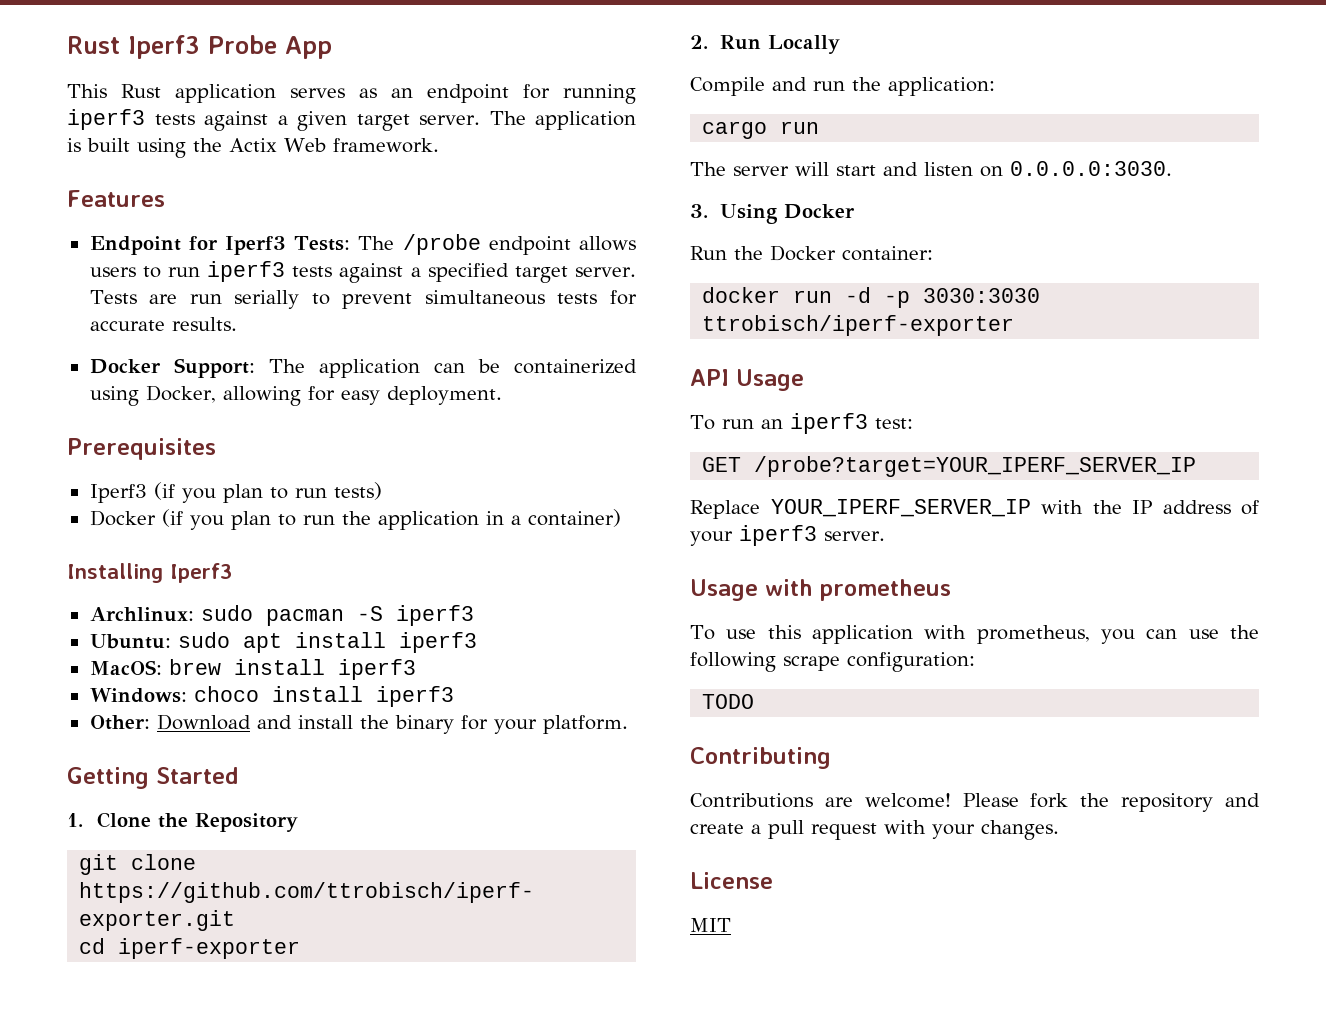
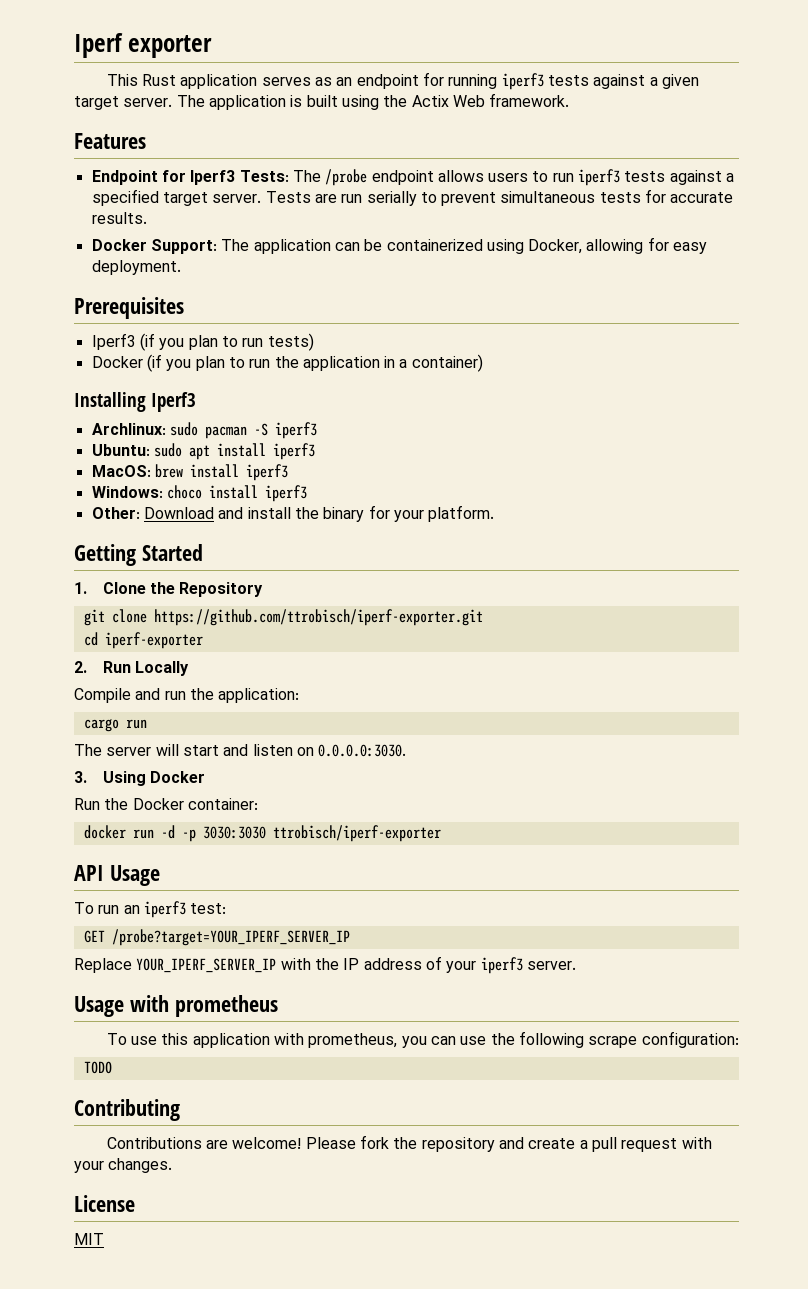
[67,35,332,59] Rust Iperf3 Probe App -> [74,33,212,58] Iperf exporter

